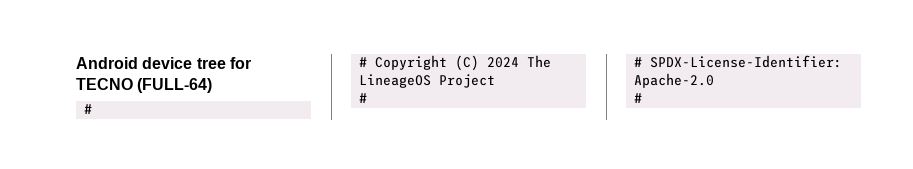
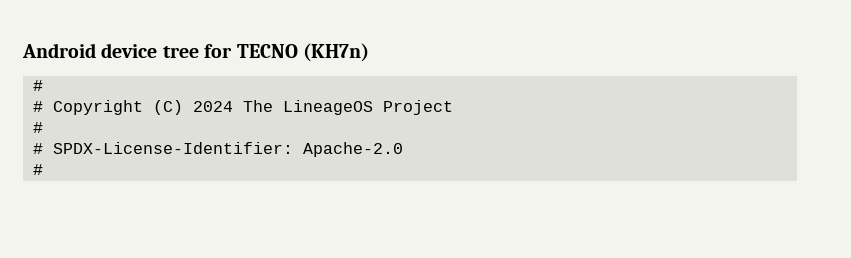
[137,78,213,93] (FULL-64) -> [303,43,369,62] (KH7n)

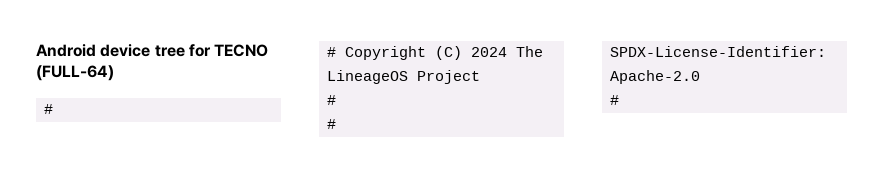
[303,43,369,62] (KH7n) -> [36,65,114,81] (FULL-64)

